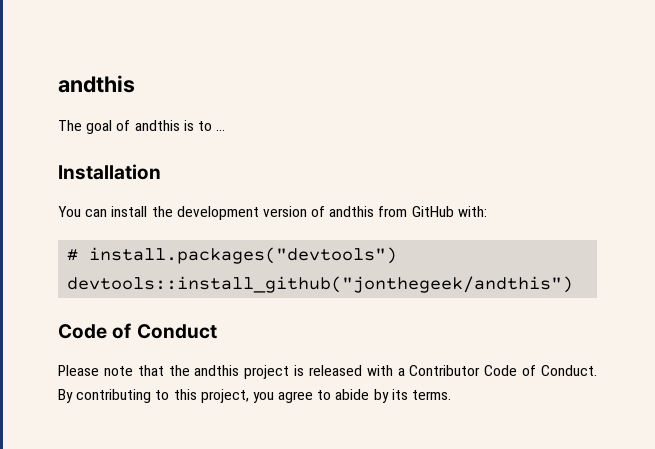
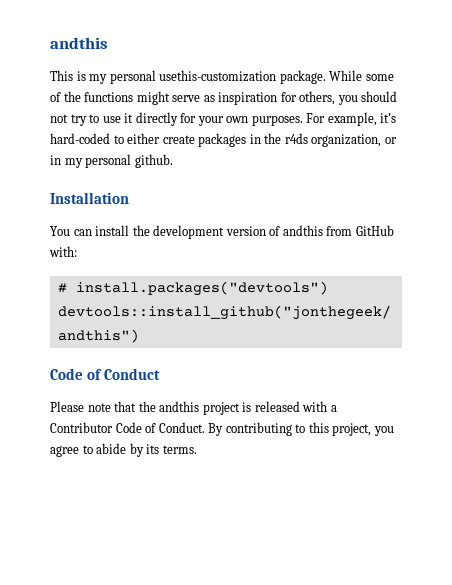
[58,120,226,134] The goal of andthis is to … -> [50,70,394,84] [50,91,398,105] [50,112,397,126] [50,133,397,147] [50,154,173,168] This is my personal usethis-customization package. While some of the functions might serve as inspiration for others, you should not try to use it directly for your own purposes. For example, it’s hard-coded to either create packages in the r4ds organization, or in my personal github.

